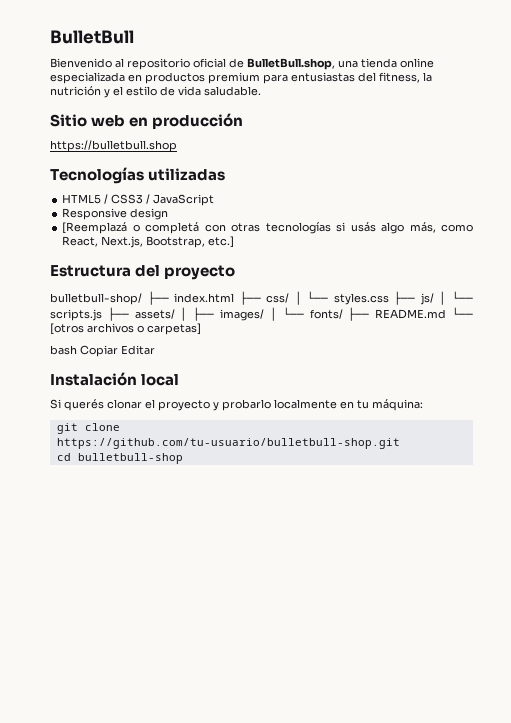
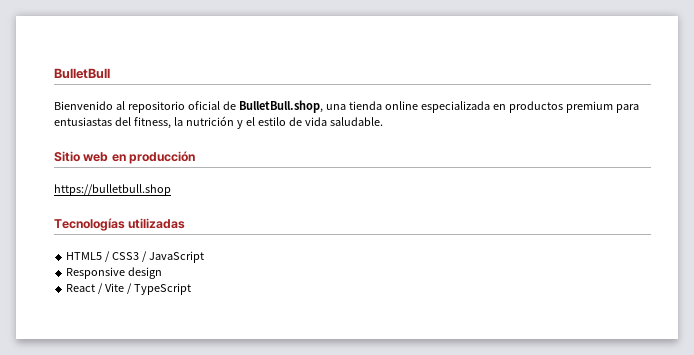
[62,222,474,234] [62,236,235,248] [50,265,236,280] [50,291,474,305] [50,307,473,321] [50,323,201,335] [50,345,155,357] [50,372,180,386] [50,399,423,411] [56,423,120,434] [56,438,400,449] [56,453,183,464] [Reemplazá o completá con otras tecnologías si usás algo más, como React, Next.js, Bootstrap, etc.] // Estructura del proyecto // bulletbull-shop/ ├── index.html ├── css/ │ └── styles.css ├── js/ │ └── scripts.js ├── assets/ │ ├── images/ │ └── fonts/ ├── README.md └── [otros archivos o carpetas] // bash Copiar Editar // Instalación local // Si querés clonar el proyecto y probarlo localmente en tu máquina: // git clone https://github.com/tu-usuario/bulletbull-shop.git // cd bulletbull-shop -> [66,283,191,295] React / Vite / TypeScript

